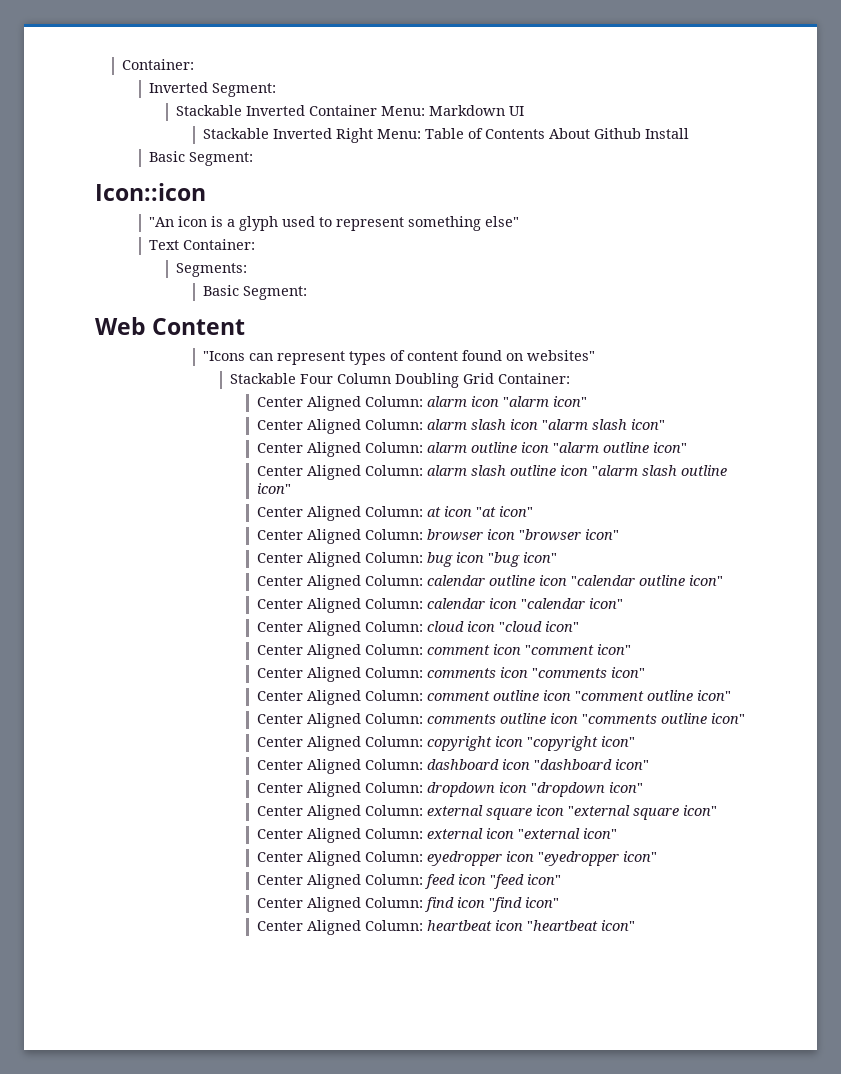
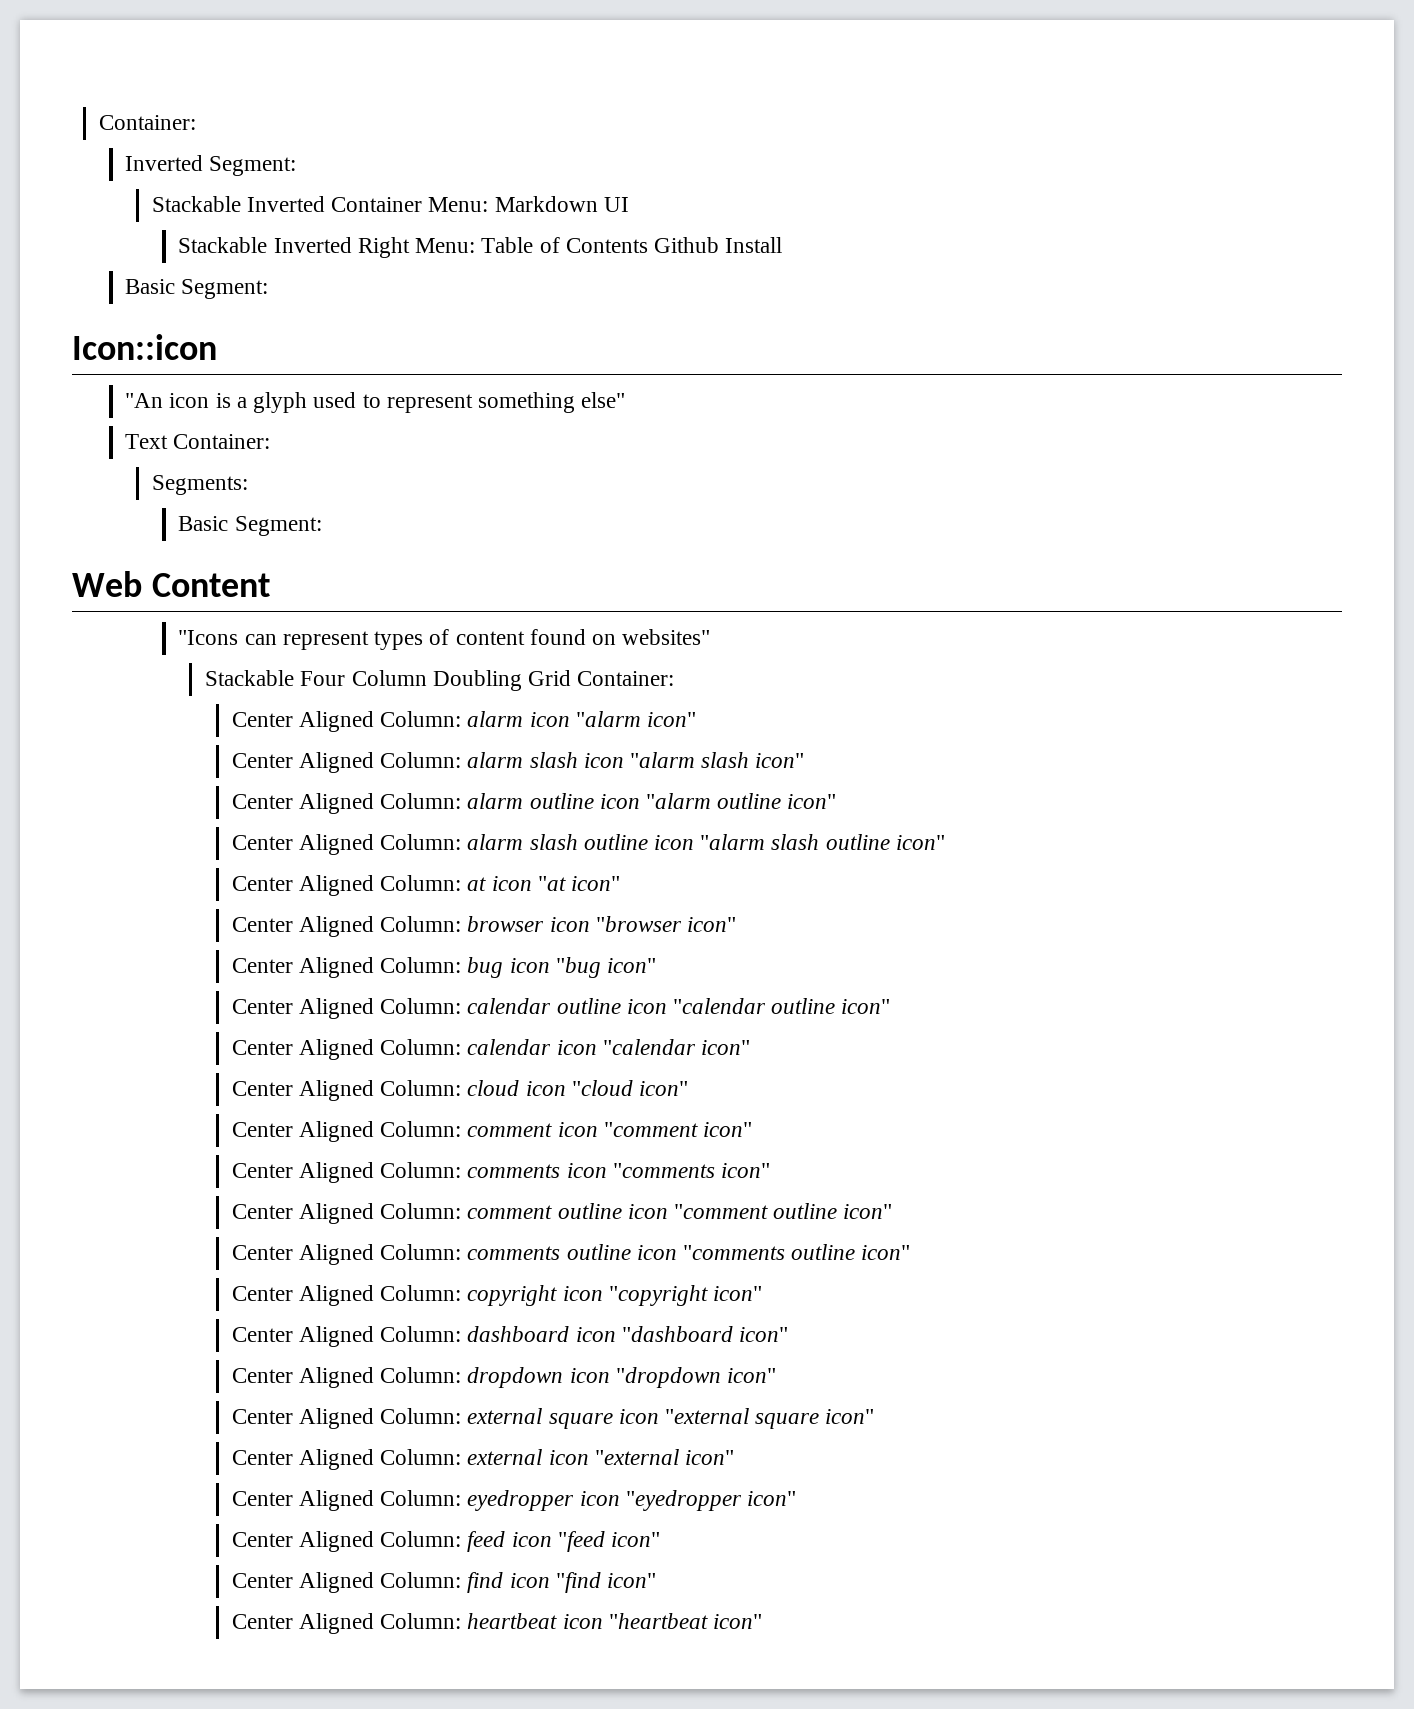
[548,128,590,139] About -> (648, 245) none

